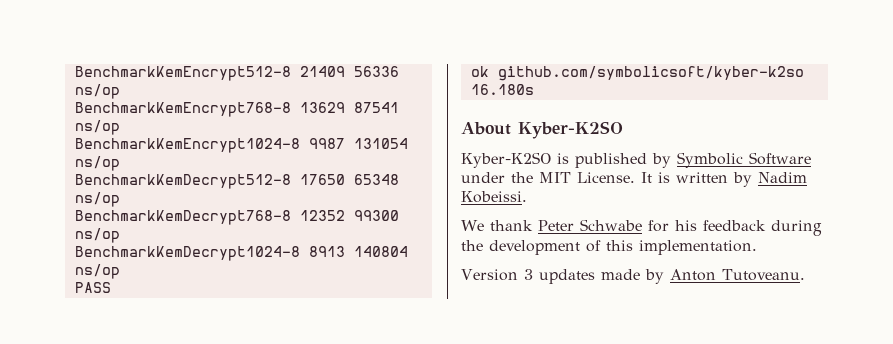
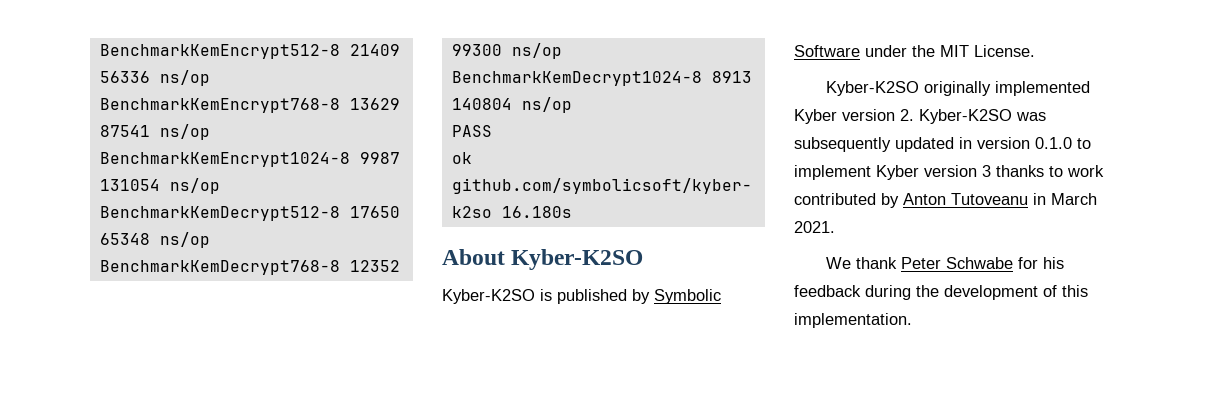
[641,172,807,187] [461,191,527,203] It is written by Nadim Kobeissi. -> [826,81,1091,96] [794,109,1046,124] [794,137,1091,152] [794,165,1104,180] [794,193,1097,208] [794,221,835,233] // Kyber-K2SO originally implemented Kyber version 2. Kyber-K2SO was subsequently updated in version 0.1.0 to implement Kyber version 3 thanks to work contributed by Anton Tutoveanu in March 2021.
[461,269,805,284] // Version 3 updates made by Anton Tutoveanu. -> (912, 320) none

